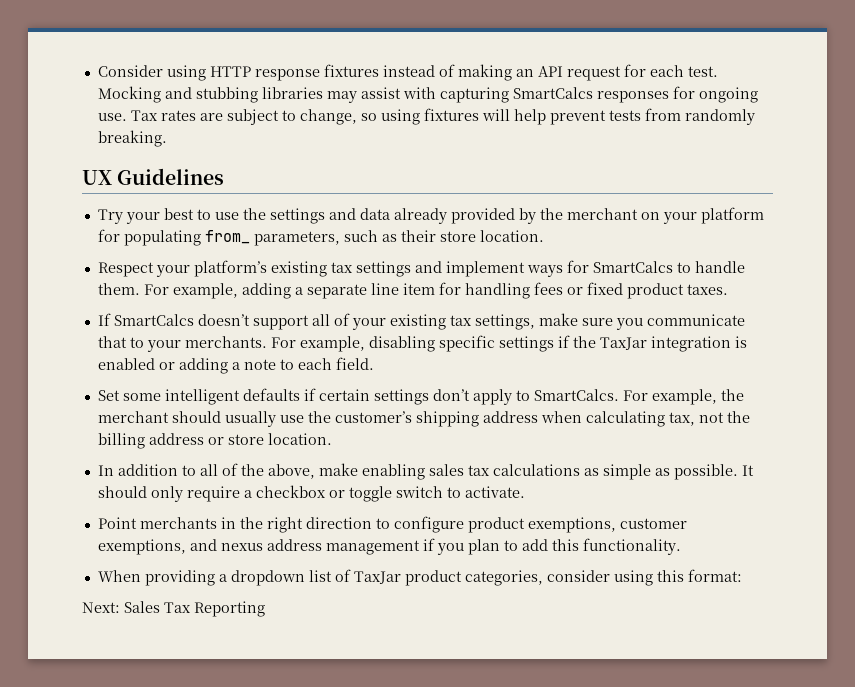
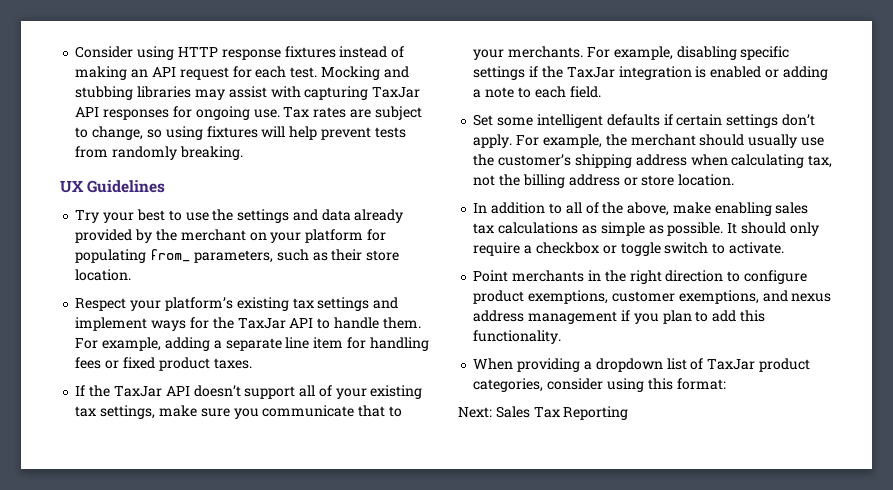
[512,87,593,99] SmartCalcs -> [372,87,421,98] [75,107,100,117] TaxJar API
[592,261,673,273] SmartCalcs -> [212,317,314,329] the TaxJar API
[113,314,194,326] SmartCalcs -> [89,385,190,397] the TaxJar API
[472,389,619,405] apply to SmartCalcs. -> [473,134,513,148] apply.

